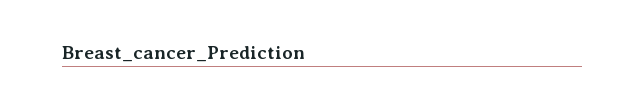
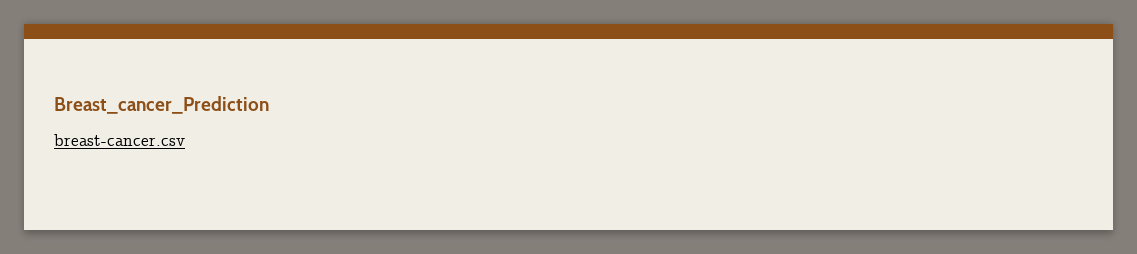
(305, 54) none -> [54,134,185,146] // breast-cancer.csv

